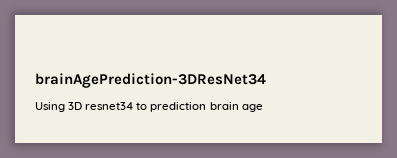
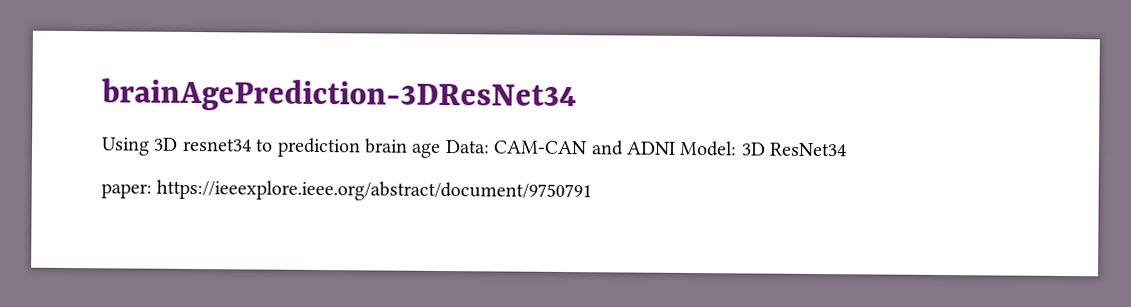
(263, 108) none -> [444,140,848,157] [101,179,593,203] Data: CAM-CAN and ADNI Model: 3D ResNet34 // paper: https://ieeexplore.ieee.org/abstract/document/9750791

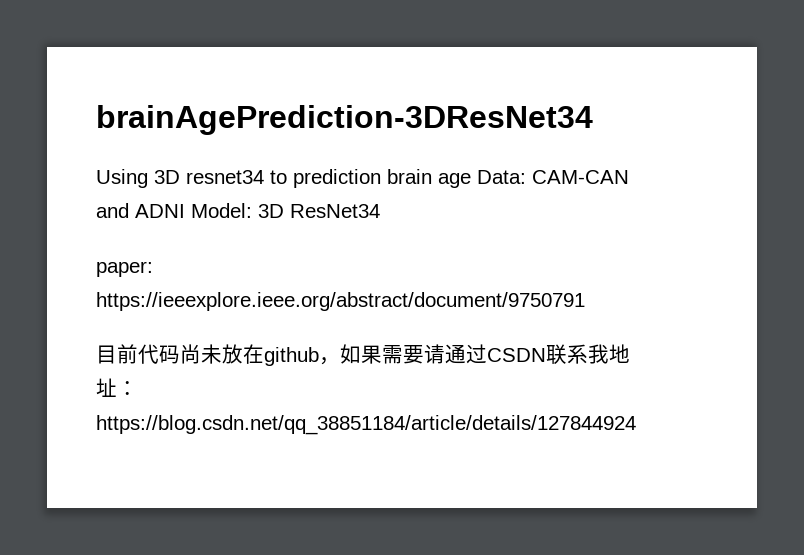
(593, 191) none -> [96,344,630,366] [96,378,138,397] [96,415,636,435] // 目前代码尚未放在github，如果需要请通过CSDN联系我地址：https://blog.csdn.net/qq_38851184/article/details/127844924

